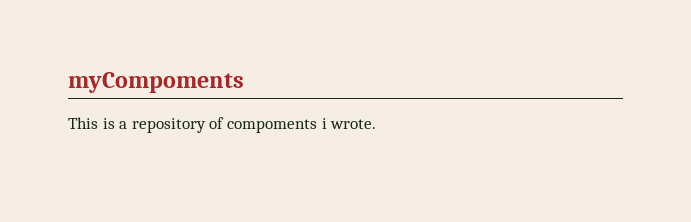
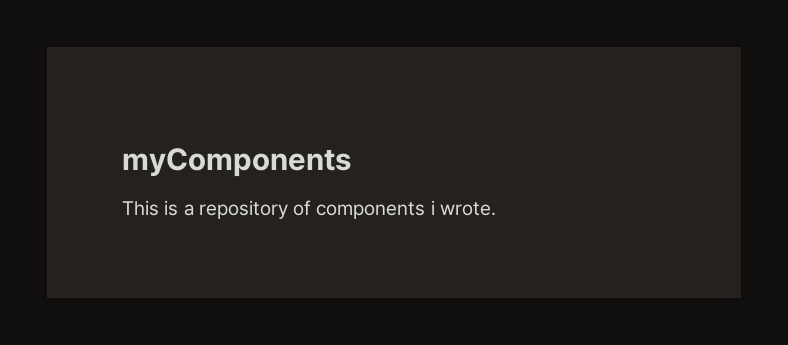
[68,72,244,93] myCompoments -> [122,148,351,177] myComponents
[226,119,317,133] compoments -> [316,202,426,219] components

